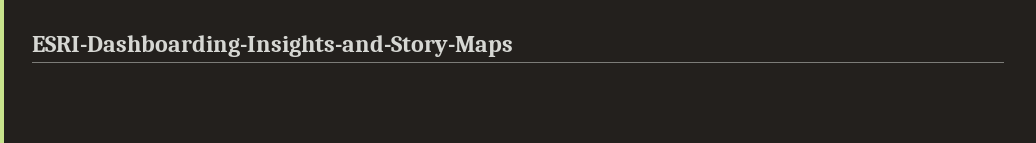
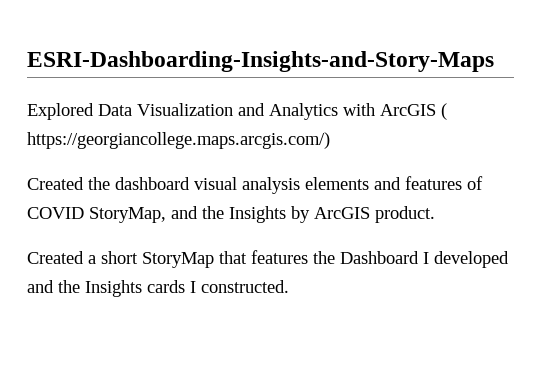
(513, 46) none -> [27,103,447,120] [27,132,330,149] [27,176,483,194] [27,206,435,223] [27,250,509,268] [27,280,289,297] // Explored Data Visualization and Analytics with ArcGIS ( https://georgiancollege.maps.arcgis.com/) // Created the dashboard visual analysis elements and features of COVID StoryMap, and the Insights by ArcGIS product. // Created a short StoryMap that features the Dashboard I developed and the Insights cards I constructed.

